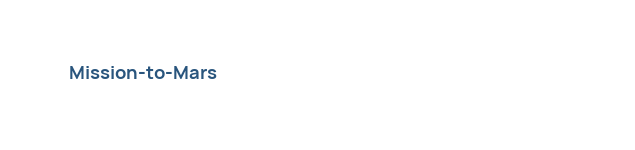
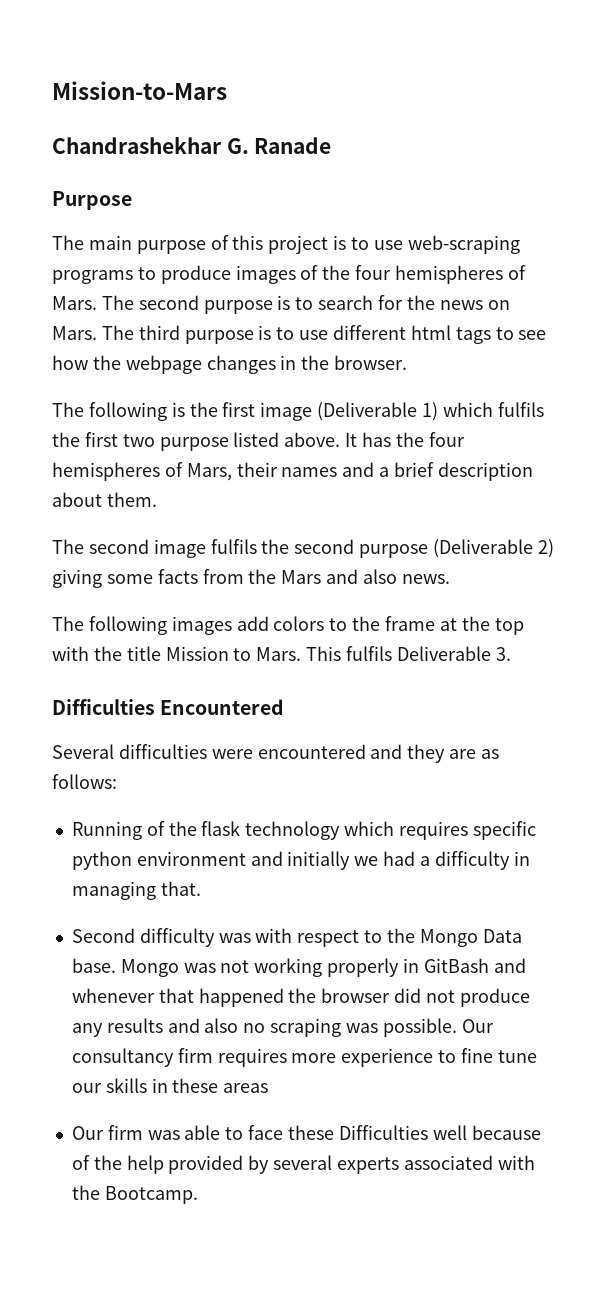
(217, 72) none -> [52,137,332,154] [52,191,132,210] [52,235,520,254] [52,265,526,284] [52,295,510,314] [52,325,547,344] [52,355,408,374] [52,402,544,421] [52,432,465,451] [52,462,533,481] [52,492,157,507] [52,539,554,558] [52,569,450,588] [52,616,524,635] [52,646,511,661] [52,699,285,715] [52,744,500,763] [52,774,117,789] [71,821,536,840] [71,851,530,870] [71,881,201,900] [71,928,522,947] [71,958,526,977] [71,988,530,1007] [71,1018,494,1037] [71,1048,537,1067] [71,1078,269,1093] [71,1125,541,1140] [71,1155,535,1174] [71,1185,198,1204] // Chandrashekhar G. Ranade // Purpose // The main purpose of this project is to use web-scraping programs to produce images of the four hemispheres of Mars. The second purpose is to search for the news on Mars. The third purpose is to use different html tags to see how the webpage changes in the browser. // The following is the first image (Deliverable 1) which fulfils the first two purpose listed above. It has the four hemispheres of Mars, their names and a brief description about them. // The second image fulfils the second purpose (Deliverable 2) giving some facts from the Mars and also news. // The following images add colors to the frame at the top with the title Mission to Mars. This fulfils Deliverable 3. // Difficulties Encountered // Several difficulties were encountered and they are as follows: // Running of the flask technology which requires specific python environment and initially we had a difficulty in managing that. // Second difficulty was with respect to the Mongo Data base. Mongo was not working properly in GitBash and whenever that happened the browser did not produce any results and also no scraping was possible. Our consultancy firm requires more experience to fine tune our skills in these areas // Our firm was able to face these Difficulties well because of the help provided by several experts associated with the Bootcamp.

